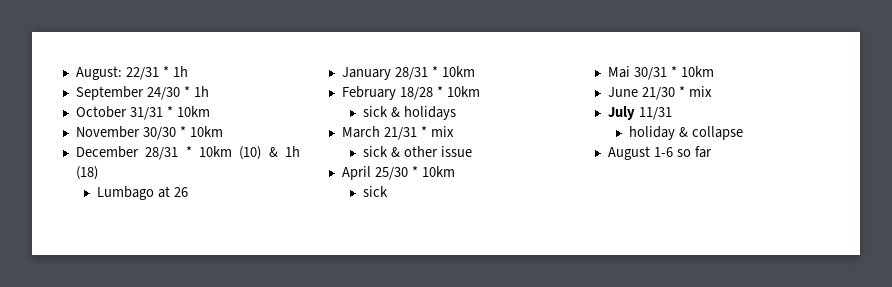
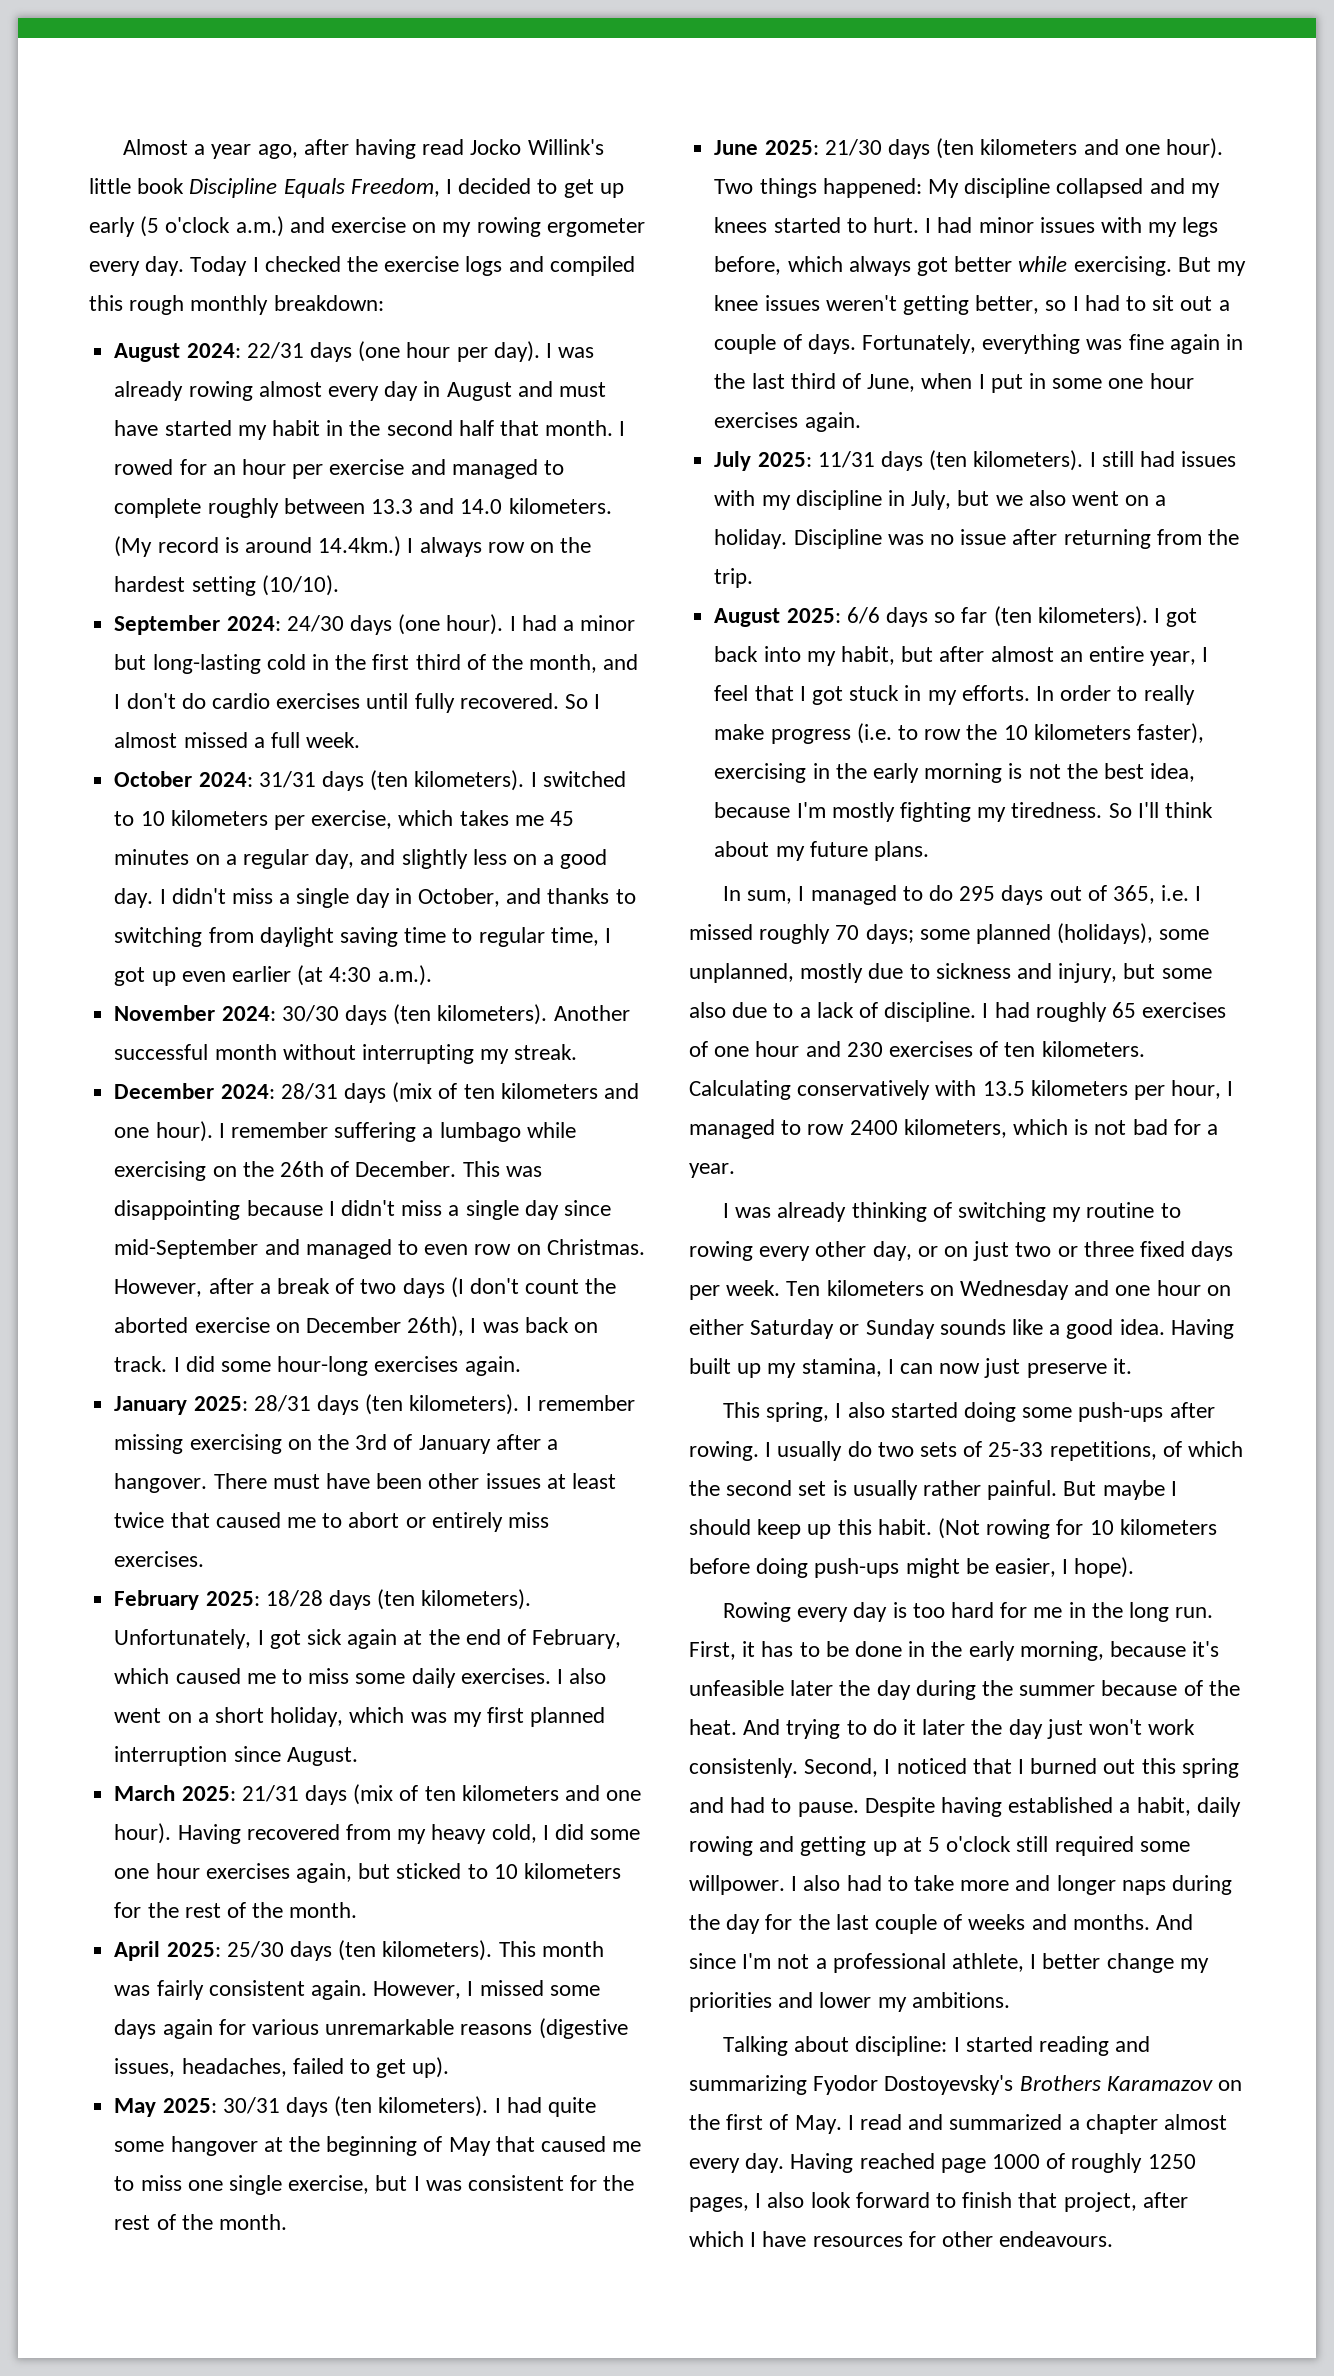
[75,66,188,80] [75,86,209,100] [75,106,210,120] [75,126,223,140] [75,146,300,160] [75,166,98,180] [96,186,188,200] [341,66,475,80] [341,86,480,100] [362,106,456,120] [341,126,454,140] [362,146,472,157] [341,166,455,180] [362,186,388,197] [607,66,714,80] [607,86,712,100] August: 22/31 * 1h // September 24/30 * 1h // October 31/31 * 10km // November 30/30 * 10km // December 28/31 * 10km (10) & 1h (18) // Lumbago at 26 // January 28/31 * 10km // February 18/28 * 10km // sick & holidays // March 21/31 * mix // sick & other issue // April 25/30 * 10km // sick // Mai 30/31 * 10km // June 21/30 * mix -> [122,139,604,159] [89,178,624,198] [89,216,645,237] [89,256,635,276] [89,295,384,315] [114,341,595,362] [114,381,606,401] [114,420,626,440] [114,459,564,479] [114,498,612,518] [114,536,592,557] [114,575,339,596] [114,614,636,635] [114,654,639,674] [114,693,601,713] [114,732,361,748] [114,770,626,791] [114,810,574,830] [114,849,608,869] [114,888,636,908] [114,927,611,947] [114,965,432,986] [114,1004,630,1025] [114,1044,578,1064] [114,1082,639,1103] [114,1121,576,1142] [114,1161,542,1181] [114,1200,611,1220] [114,1239,645,1259] [114,1277,617,1298] [114,1316,598,1337] [114,1356,521,1376] [114,1394,635,1415] [114,1434,558,1454] [114,1473,616,1493] [114,1512,549,1532] [114,1551,205,1567] [114,1589,532,1610] [114,1629,622,1649] [114,1668,607,1688] [114,1707,606,1727] [114,1746,358,1766] [114,1784,642,1805] [114,1823,641,1844] [114,1863,621,1883] [114,1902,358,1918] [114,1940,604,1961] [114,1980,600,2000] [114,2018,628,2039] [114,2057,450,2078] [114,2096,596,2117] [114,2136,642,2156] [114,2175,635,2195] [114,2214,287,2230] [714,138,1223,159] [714,178,1220,198] [714,217,1219,237] [714,256,1246,276] [714,295,1230,315] [714,334,1243,354] [714,373,1194,393] [714,412,861,432] Almost a year ago, after having read Jocko Willink's little book Discipline Equals Freedom, I decided to get up early (5 o'clock a.m.) and exercise on my rowing ergometer every day. Today I checked the exercise logs and compiled this rough monthly breakdown: // August 2024: 22/31 days (one hour per day). I was already rowing almost every day in August and must have started my habit in the second half that month. I rowed for an hour per exercise and managed to complete roughly between 13.3 and 14.0 kilometers. (My record is around 14.4km.) I always row on the hardest setting (10/10). // September 2024: 24/30 days (one hour). I had a minor but long-lasting cold in the first third of the month, and I don't do cardio exercises until fully recovered. So I almost missed a full week. // October 2024: 31/31 days (ten kilometers). I switched to 10 kilometers per exercise, which takes me 45 minutes on a regular day, and slightly less on a good day. I didn't miss a single day in October, and thanks to switching from daylight saving time to regular time, I got up even earlier (at 4:30 a.m.). // November 2024: 30/30 days (ten kilometers). Another successful month without interrupting my streak. // December 2024: 28/31 days (mix of ten kilometers and one hour). I remember suffering a lumbago while exercising on the 26th of December. This was disappointing because I didn't miss a single day since mid-September and managed to even row on Christmas. However, after a break of two days (I don't count the aborted exercise on December 26th), I was back on track. I did some hour-long exercises again. // January 2025: 28/31 days (ten kilometers). I remember missing exercising on the 3rd of January after a hangover. There must have been other issues at least twice that caused me to abort or entirely miss exercises. // February 2025: 18/28 days (ten kilometers). Unfortunately, I got sick again at the end of February, which caused me to miss some daily exercises. I also went on a short holiday, which was my first planned interruption since August. // March 2025: 21/31 days (mix of ten kilometers and one hour). Having recovered from my heavy cold, I did some one hour exercises again, but sticked to 10 kilometers for the rest of the month. // April 2025: 25/30 days (ten kilometers). This month was fairly consistent again. However, I missed some days again for various unremarkable reasons (digestive issues, headaches, failed to get up). // May 2025: 30/31 days (ten kilometers). I had quite some hangover at the beginning of May that caused me to miss one single exercise, but I was consistent for the rest of the month. // June 2025: 21/30 days (ten kilometers and one hour). Two things happened: My discipline collapsed and my knees started to hurt. I had minor issues with my legs before, which always got better while exercising. But my knee issues weren't getting better, so I had to sit out a couple of days. Fortunately, everything was fine again in the last third of June, when I put in some one hour exercises again.
(635, 113) none -> [757,452,812,467] 2025:
[628,126,743,140] [607,146,712,160] // holiday & collapse // August 1-6 so far -> [880,450,1237,471] [714,490,1167,510] [714,529,1239,549] [714,568,754,588] [714,606,1198,627] [714,646,1209,666] [714,685,1195,705] [714,723,1204,744] [714,763,1196,783] [714,802,1213,822] [714,841,929,861] [722,885,1202,905] [689,923,1210,944] [689,963,1212,983] [689,1002,1227,1022] [689,1041,1145,1057] [689,1080,1234,1100] [689,1119,1219,1139] [689,1163,735,1178] [722,1202,1181,1222] [689,1241,1234,1261] [689,1280,1231,1300] [689,1319,1234,1339] [689,1358,1132,1378] [722,1402,1215,1422] [689,1441,1244,1461] [689,1480,1177,1500] [689,1518,1217,1539] [689,1557,1135,1578] [722,1602,1214,1622] [689,1641,1220,1661] [689,1680,1240,1700] [689,1719,1196,1739] [689,1758,1239,1778] [689,1797,1241,1817] [689,1836,1190,1856] [689,1875,1233,1895] [689,1914,1194,1934] [689,1953,1209,1973] [689,1992,1010,2012] [722,2036,1151,2056] [689,2075,1243,2095] [689,2114,1228,2134] [689,2153,1196,2173] [689,2192,1188,2212] [689,2231,1114,2247] days (ten kilometers). I still had issues with my discipline in July, but we also went on a holiday. Discipline was no issue after returning from the trip. // August 2025: 6/6 days so far (ten kilometers). I got back into my habit, but after almost an entire year, I feel that I got stuck in my efforts. In order to really make progress (i.e. to row the 10 kilometers faster), exercising in the early morning is not the best idea, because I'm mostly fighting my tiredness. So I'll think about my future plans. // In sum, I managed to do 295 days out of 365, i.e. I missed roughly 70 days; some planned (holidays), some unplanned, mostly due to sickness and injury, but some also due to a lack of discipline. I had roughly 65 exercises of one hour and 230 exercises of ten kilometers. Calculating conservatively with 13.5 kilometers per hour, I managed to row 2400 kilometers, which is not bad for a year. // I was already thinking of switching my routine to rowing every other day, or on just two or three fixed days per week. Ten kilometers on Wednesday and one hour on either Saturday or Sunday sounds like a good idea. Having built up my stamina, I can now just preserve it. // This spring, I also started doing some push-ups after rowing. I usually do two sets of 25-33 repetitions, of which the second set is usually rather painful. But maybe I should keep up this habit. (Not rowing for 10 kilometers before doing push-ups might be easier, I hope). // Rowing every day is too hard for me in the long run. First, it has to be done in the early morning, because it's unfeasible later the day during the summer because of the heat. And trying to do it later the day just won't work consistenly. Second, I noticed that I burned out this spring and had to pause. Despite having established a habit, daily rowing and getting up at 5 o'clock still required some willpower. I also had to take more and longer naps during the day for the last couple of weeks and months. And since I'm not a professional athlete, I better change my priorities and lower my ambitions. // Talking about discipline: I started reading and summarizing Fyodor Dostoyevsky's Brothers Karamazov on the first of May. I read and summarized a chapter almost every day. Having reached page 1000 of roughly 1250 pages, I also look forward to finish that project, after which I have resources for other endeavours.

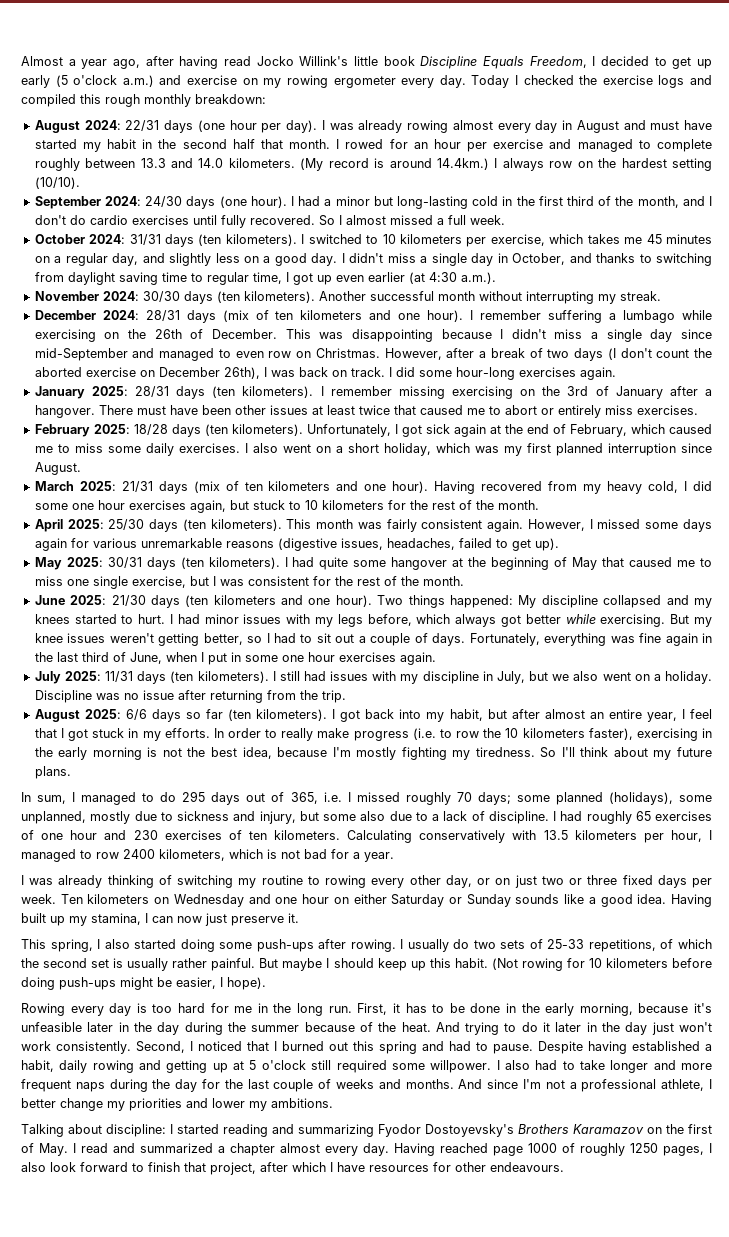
[396,1863,462,1879] sticked -> [252,500,285,510] stuck
(834, 1688) none -> [118,1022,129,1032] in
(966, 1727) none -> [586,1022,597,1032] in
[689,1758,798,1778] consistenly. -> [56,1041,131,1054] consistently.
[960,1875,1116,1895] more and longer -> [610,1060,713,1073] [21,1079,71,1092] longer and more frequent

